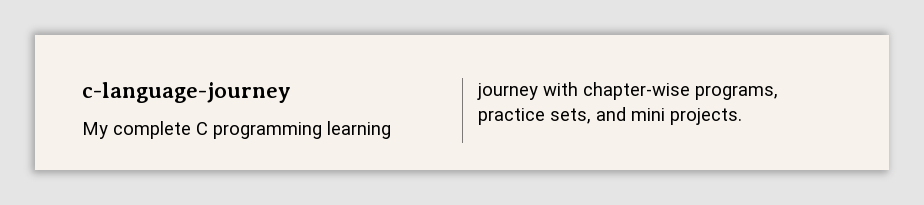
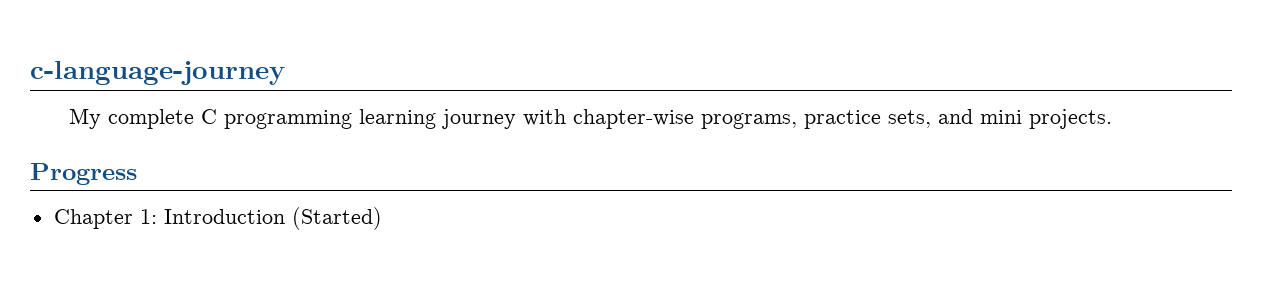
(742, 116) none -> [30,163,137,185] [53,207,382,230] // Progress // Chapter 1: Introduction (Started)

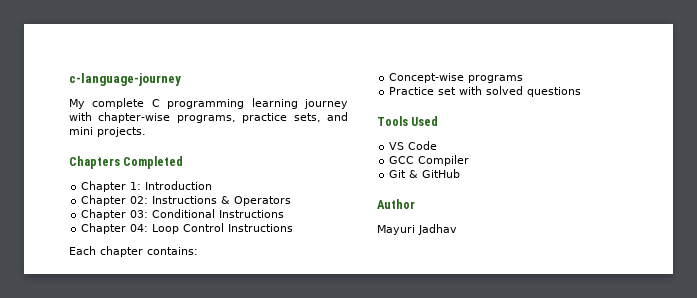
[30,163,137,185] Progress -> [69,156,184,169] Chapters Completed
[291,207,382,230] (Started) -> [81,195,292,206] [81,209,285,220] [81,223,294,234] [69,246,198,257] [389,73,524,83] [389,86,582,97] [377,116,439,126] [389,141,438,150] [389,155,470,166] [389,169,461,178] [377,199,415,209] [377,224,457,235] // Chapter 02: Instructions & Operators // Chapter 03: Conditional Instructions // Chapter 04: Loop Control Instructions // Each chapter contains: // Concept-wise programs // Practice set with solved questions // Tools Used // VS Code // GCC Compiler // Git & GitHub // Author // Mayuri Jadhav

